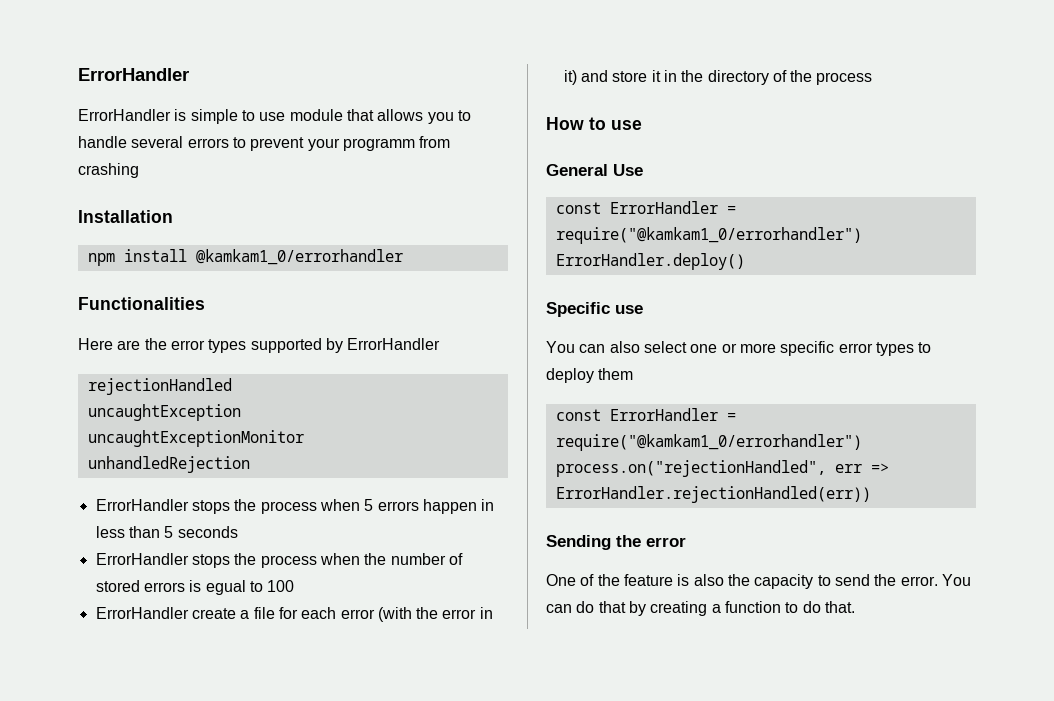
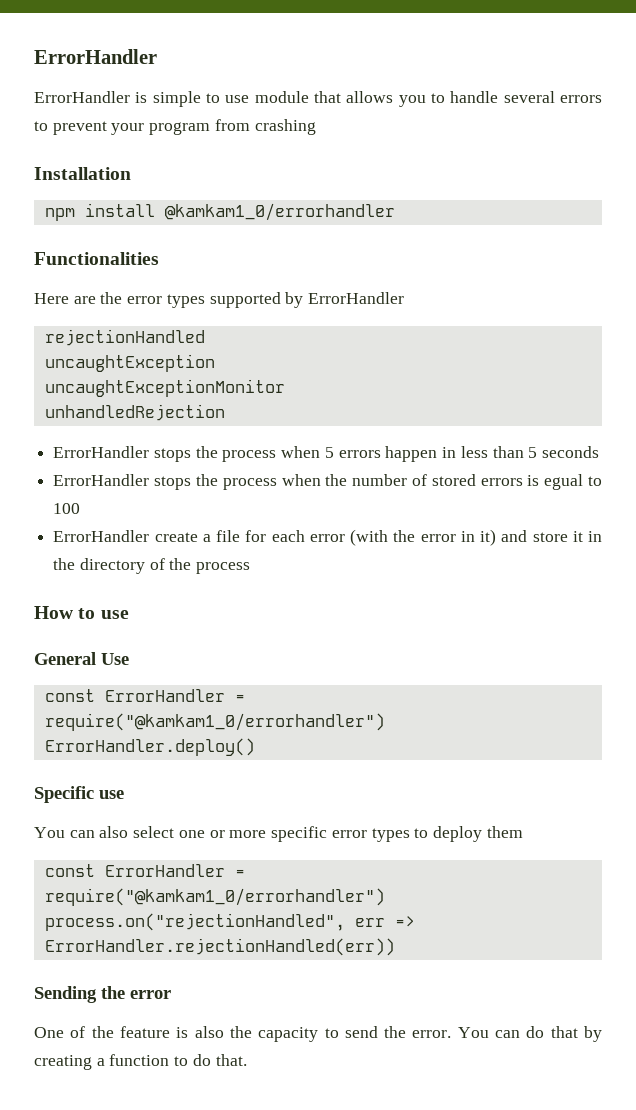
[342,138,415,151] programm -> [149,122,211,135] program

